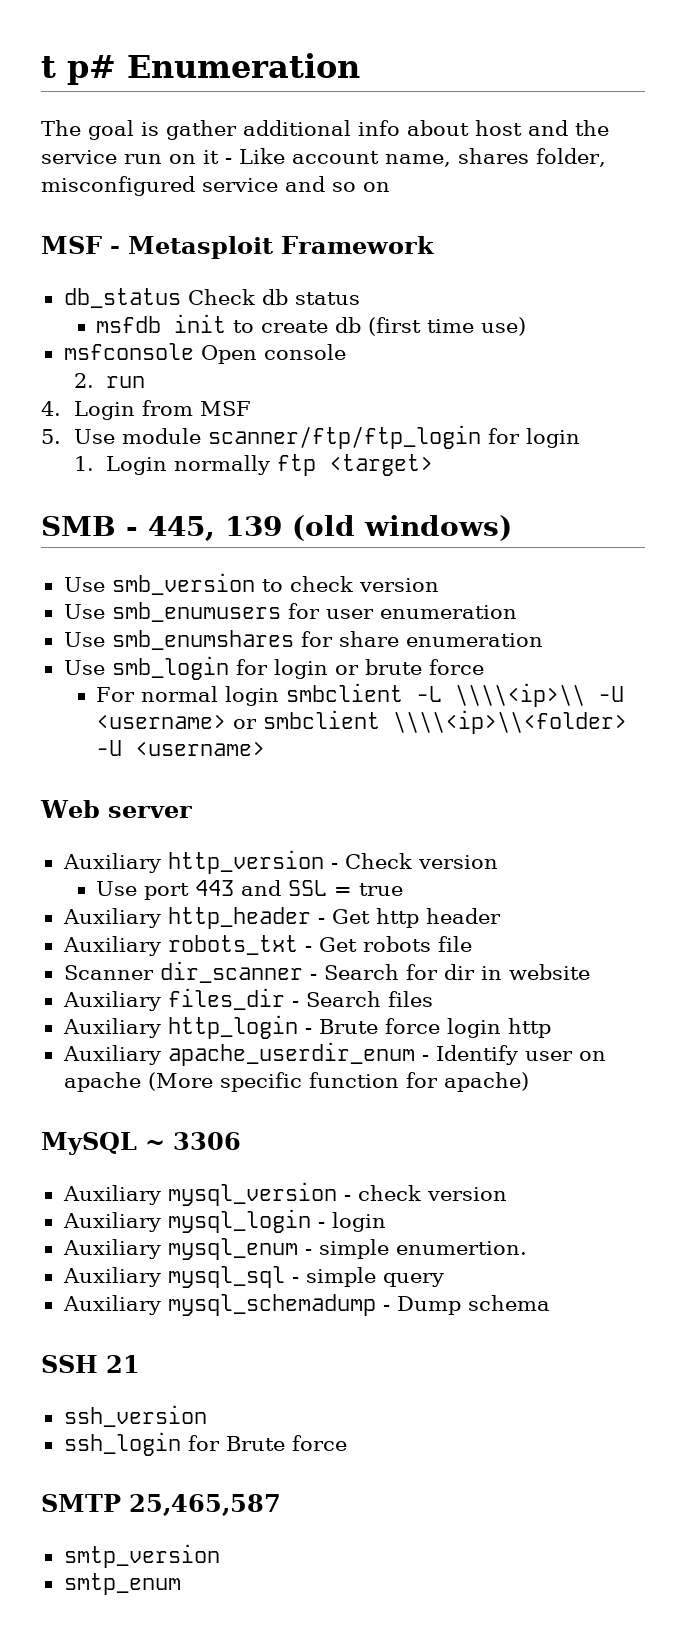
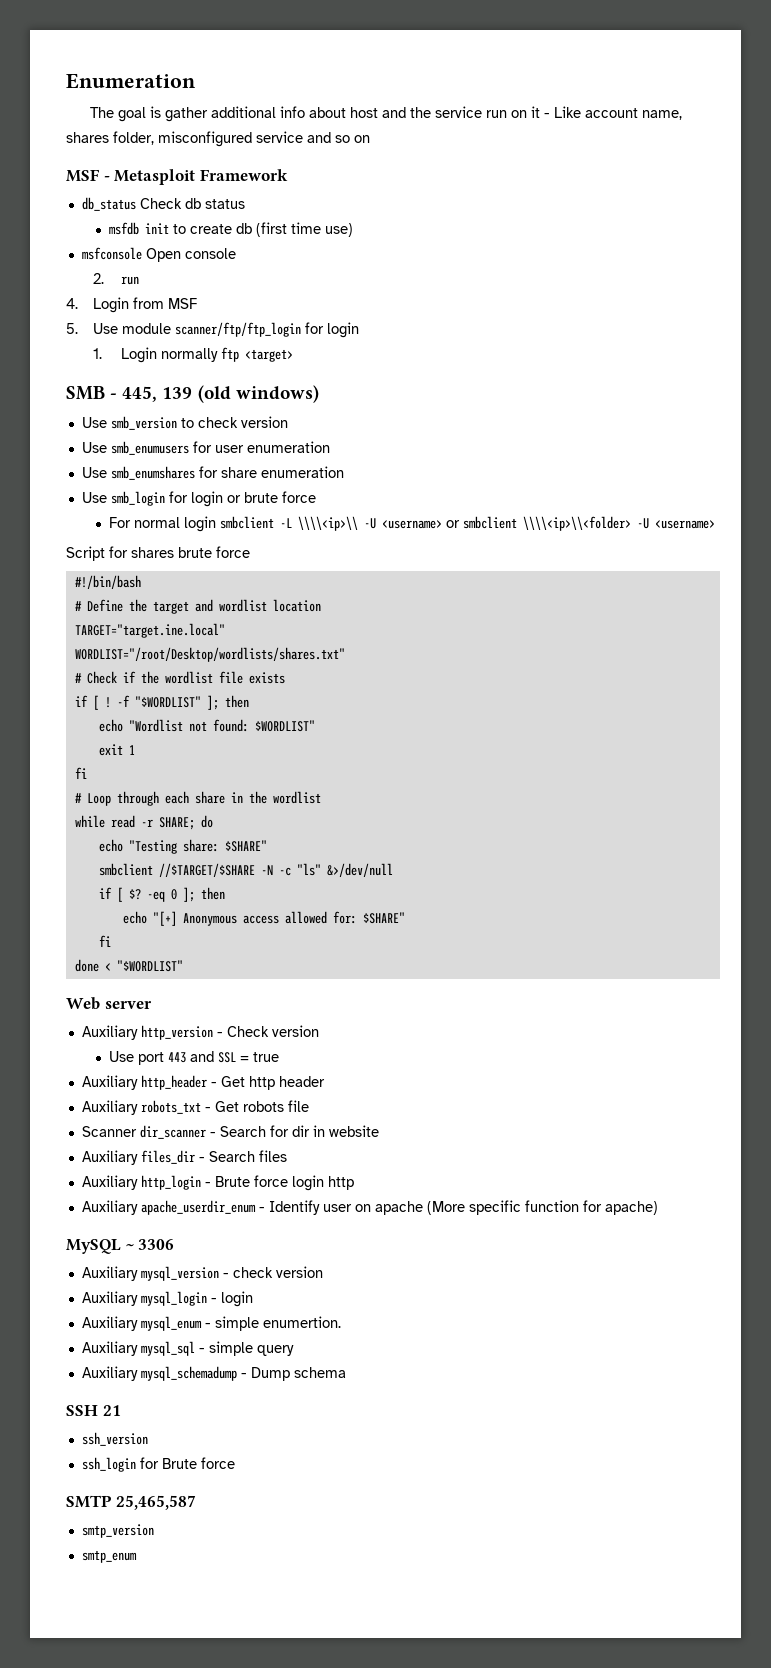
[41,55,116,85] t p# -> (66, 81) none
(266, 748) none -> [66,546,250,561] [74,575,141,589] [74,599,321,614] [74,623,225,638] [74,647,345,662] [74,671,285,684] [74,695,249,710] [98,719,315,732] [98,744,135,756] [74,767,87,779] [74,791,321,806] [74,815,213,830] [98,839,267,854] [98,863,393,877] [98,887,225,902] [122,911,405,926] [98,935,111,947] [74,959,183,972] // Script for shares brute force // #!/bin/bash // # Define the target and wordlist location // TARGET="target.ine.local" // WORDLIST="/root/Desktop/wordlists/shares.txt" // # Check if the wordlist file exists // if [ ! -f "$WORDLIST" ]; then // echo "Wordlist not found: $WORDLIST" // exit 1 // fi // # Loop through each share in the wordlist // while read -r SHARE; do // echo "Testing share: $SHARE" // smbclient //$TARGET/$SHARE -N -c "ls" &>/dev/null // if [ $? -eq 0 ]; then // echo "[+] Anonymous access allowed for: $SHARE" // fi // done < "$WORDLIST"

